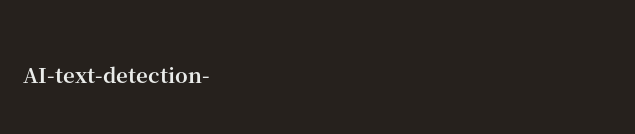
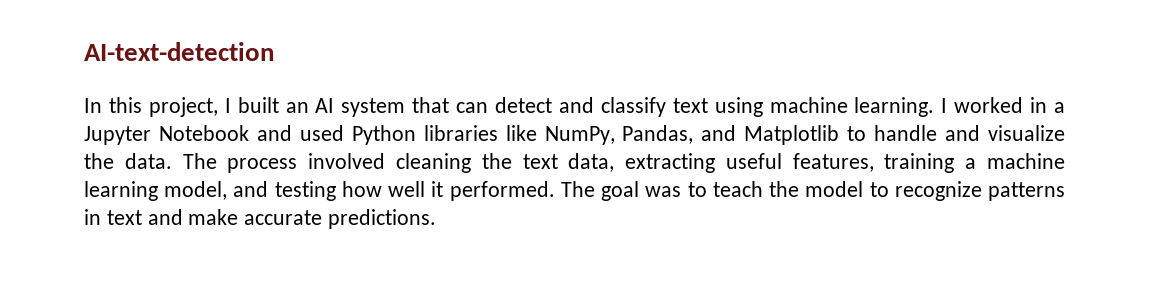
[23,66,210,83] AI-text-detection- -> [84,42,274,61] [84,97,1065,117] [84,125,1065,145] [84,153,1066,173] [84,181,1065,201] [84,209,437,229] AI-text-detection // In this project, I built an AI system that can detect and classify text using machine learning. I worked in a Jupyter Notebook and used Python libraries like NumPy, Pandas, and Matplotlib to handle and visualize the data. The process involved cleaning the text data, extracting useful features, training a machine learning model, and testing how well it performed. The goal was to teach the model to recognize patterns in text and make accurate predictions.

